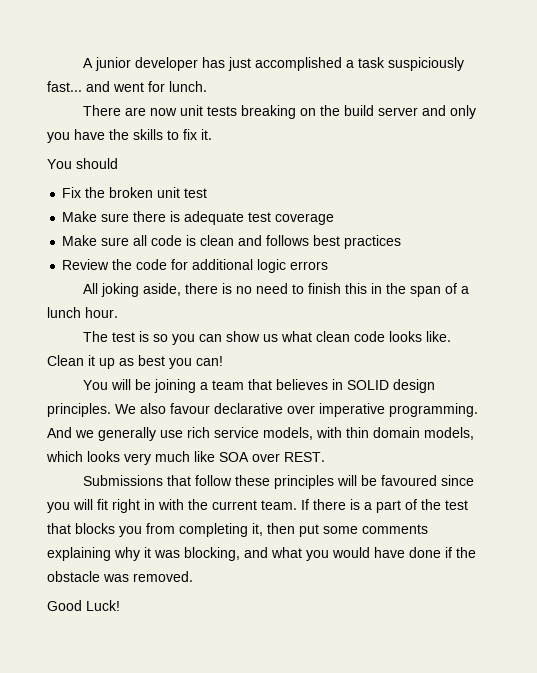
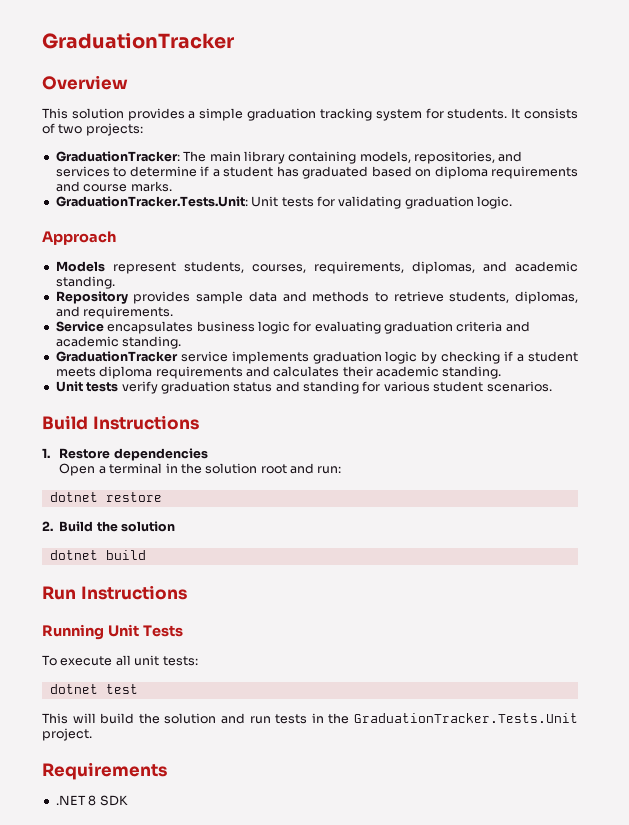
[83,57,465,71] [47,81,207,92] [83,105,477,119] [47,129,212,143] [47,158,118,169] [62,187,208,198] [62,211,335,225] [62,235,402,249] [62,259,329,273] [83,283,470,297] [47,307,118,318] [83,331,452,345] [47,355,223,369] [83,379,436,393] [47,403,478,417] [47,427,474,441] [46,451,325,465] [83,475,475,489] [47,499,468,513] [47,523,428,537] [47,547,476,561] [47,571,193,582] [47,600,120,611] A junior developer has just accomplished a task suspiciously fast... and went for lunch. // There are now unit tests breaking on the build server and only you have the skills to fix it. // You should // Fix the broken unit test // Make sure there is adequate test coverage // Make sure all code is clean and follows best practices // Review the code for additional logic errors // All joking aside, there is no need to finish this in the span of a lunch hour. // The test is so you can show us what clean code looks like. Clean it up as best you can! // You will be joining a team that believes in SOLID design principles. We also favour declarative over imperative programming. And we generally use rich service models, with thin domain models, which looks very much like SOA over REST. // Submissions that follow these principles will be favoured since you will fit right in with the current team. If there is a part of the test that blocks you from completing it, then put some comments explaining why it was blocking, and what you would have done if the obstacle was removed. // Good Luck! -> [42,33,234,49] [42,75,128,90] [42,108,578,121] [42,123,143,136] [55,151,523,164] [55,166,579,179] [55,181,172,192] [55,196,512,209] [42,231,116,245] [55,261,578,274] [55,276,115,289] [55,291,579,304] [55,306,174,319] [55,321,530,334] [55,336,182,349] [55,351,579,364] [55,366,502,379] [55,381,552,394] [42,415,199,430] [42,448,208,461] [59,463,342,476] [49,492,162,502] [42,521,176,532] [49,550,146,560] [42,585,187,600] [42,624,183,640] [42,655,198,666] [49,684,138,694] [42,713,578,724] [42,728,92,741] [42,762,167,780] [55,795,128,806] GraduationTracker // Overview // This solution provides a simple graduation tracking system for students. It consists of two projects: // GraduationTracker: The main library containing models, repositories, and services to determine if a student has graduated based on diploma requirements and course marks. // GraduationTracker.Tests.Unit: Unit tests for validating graduation logic. // Approach // Models represent students, courses, requirements, diplomas, and academic standing. // Repository provides sample data and methods to retrieve students, diplomas, and requirements. // Service encapsulates business logic for evaluating graduation criteria and academic standing. // GraduationTracker service implements graduation logic by checking if a student meets diploma requirements and calculates their academic standing. // Unit tests verify graduation status and standing for various student scenarios. // Build Instructions // 1. Restore dependencies // Open a terminal in the solution root and run: // dotnet restore // 2. Build the solution // dotnet build // Run Instructions // Running Unit Tests // To execute all unit tests: // dotnet test // This will build the solution and run tests in the GraduationTracker.Tests.Unit project. // Requirements // .NET 8 SDK

